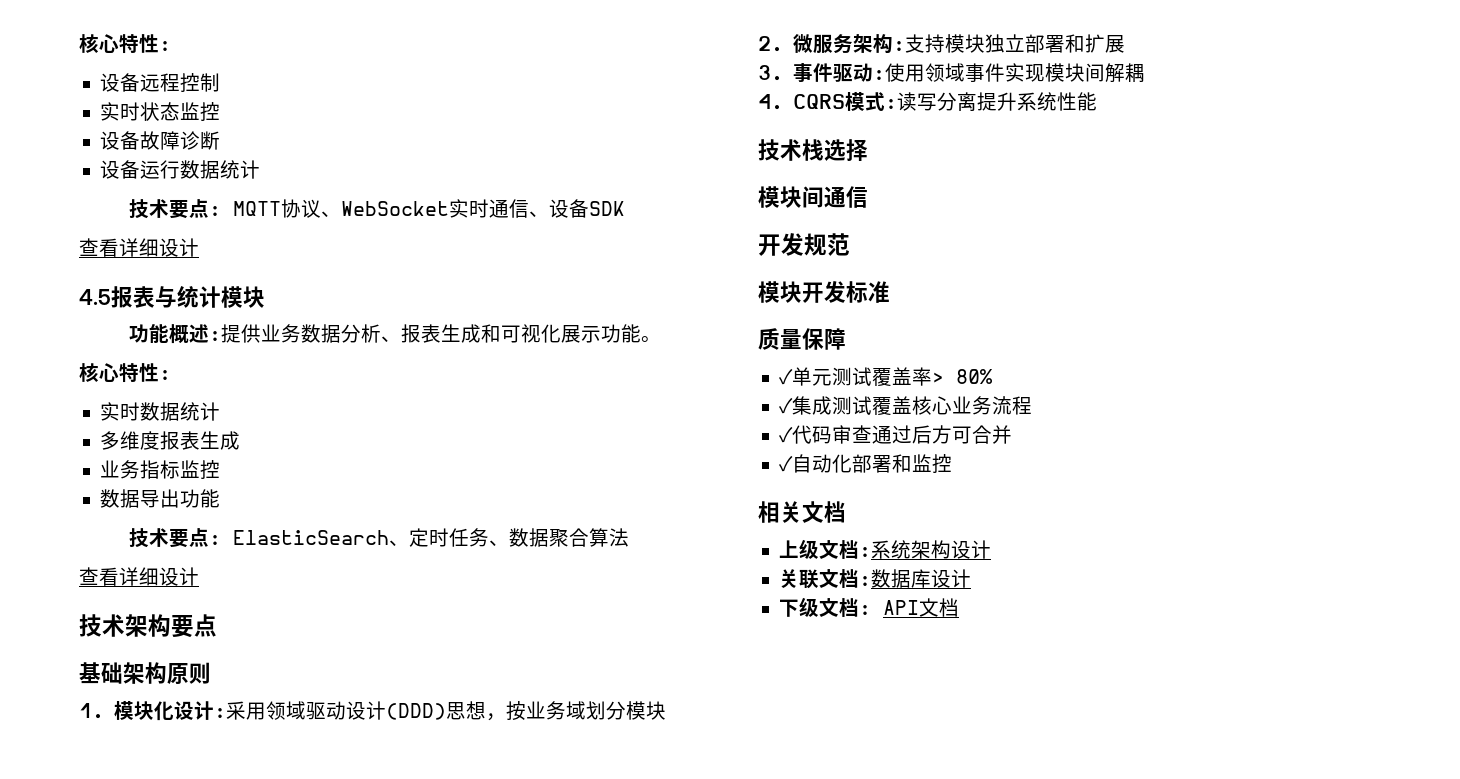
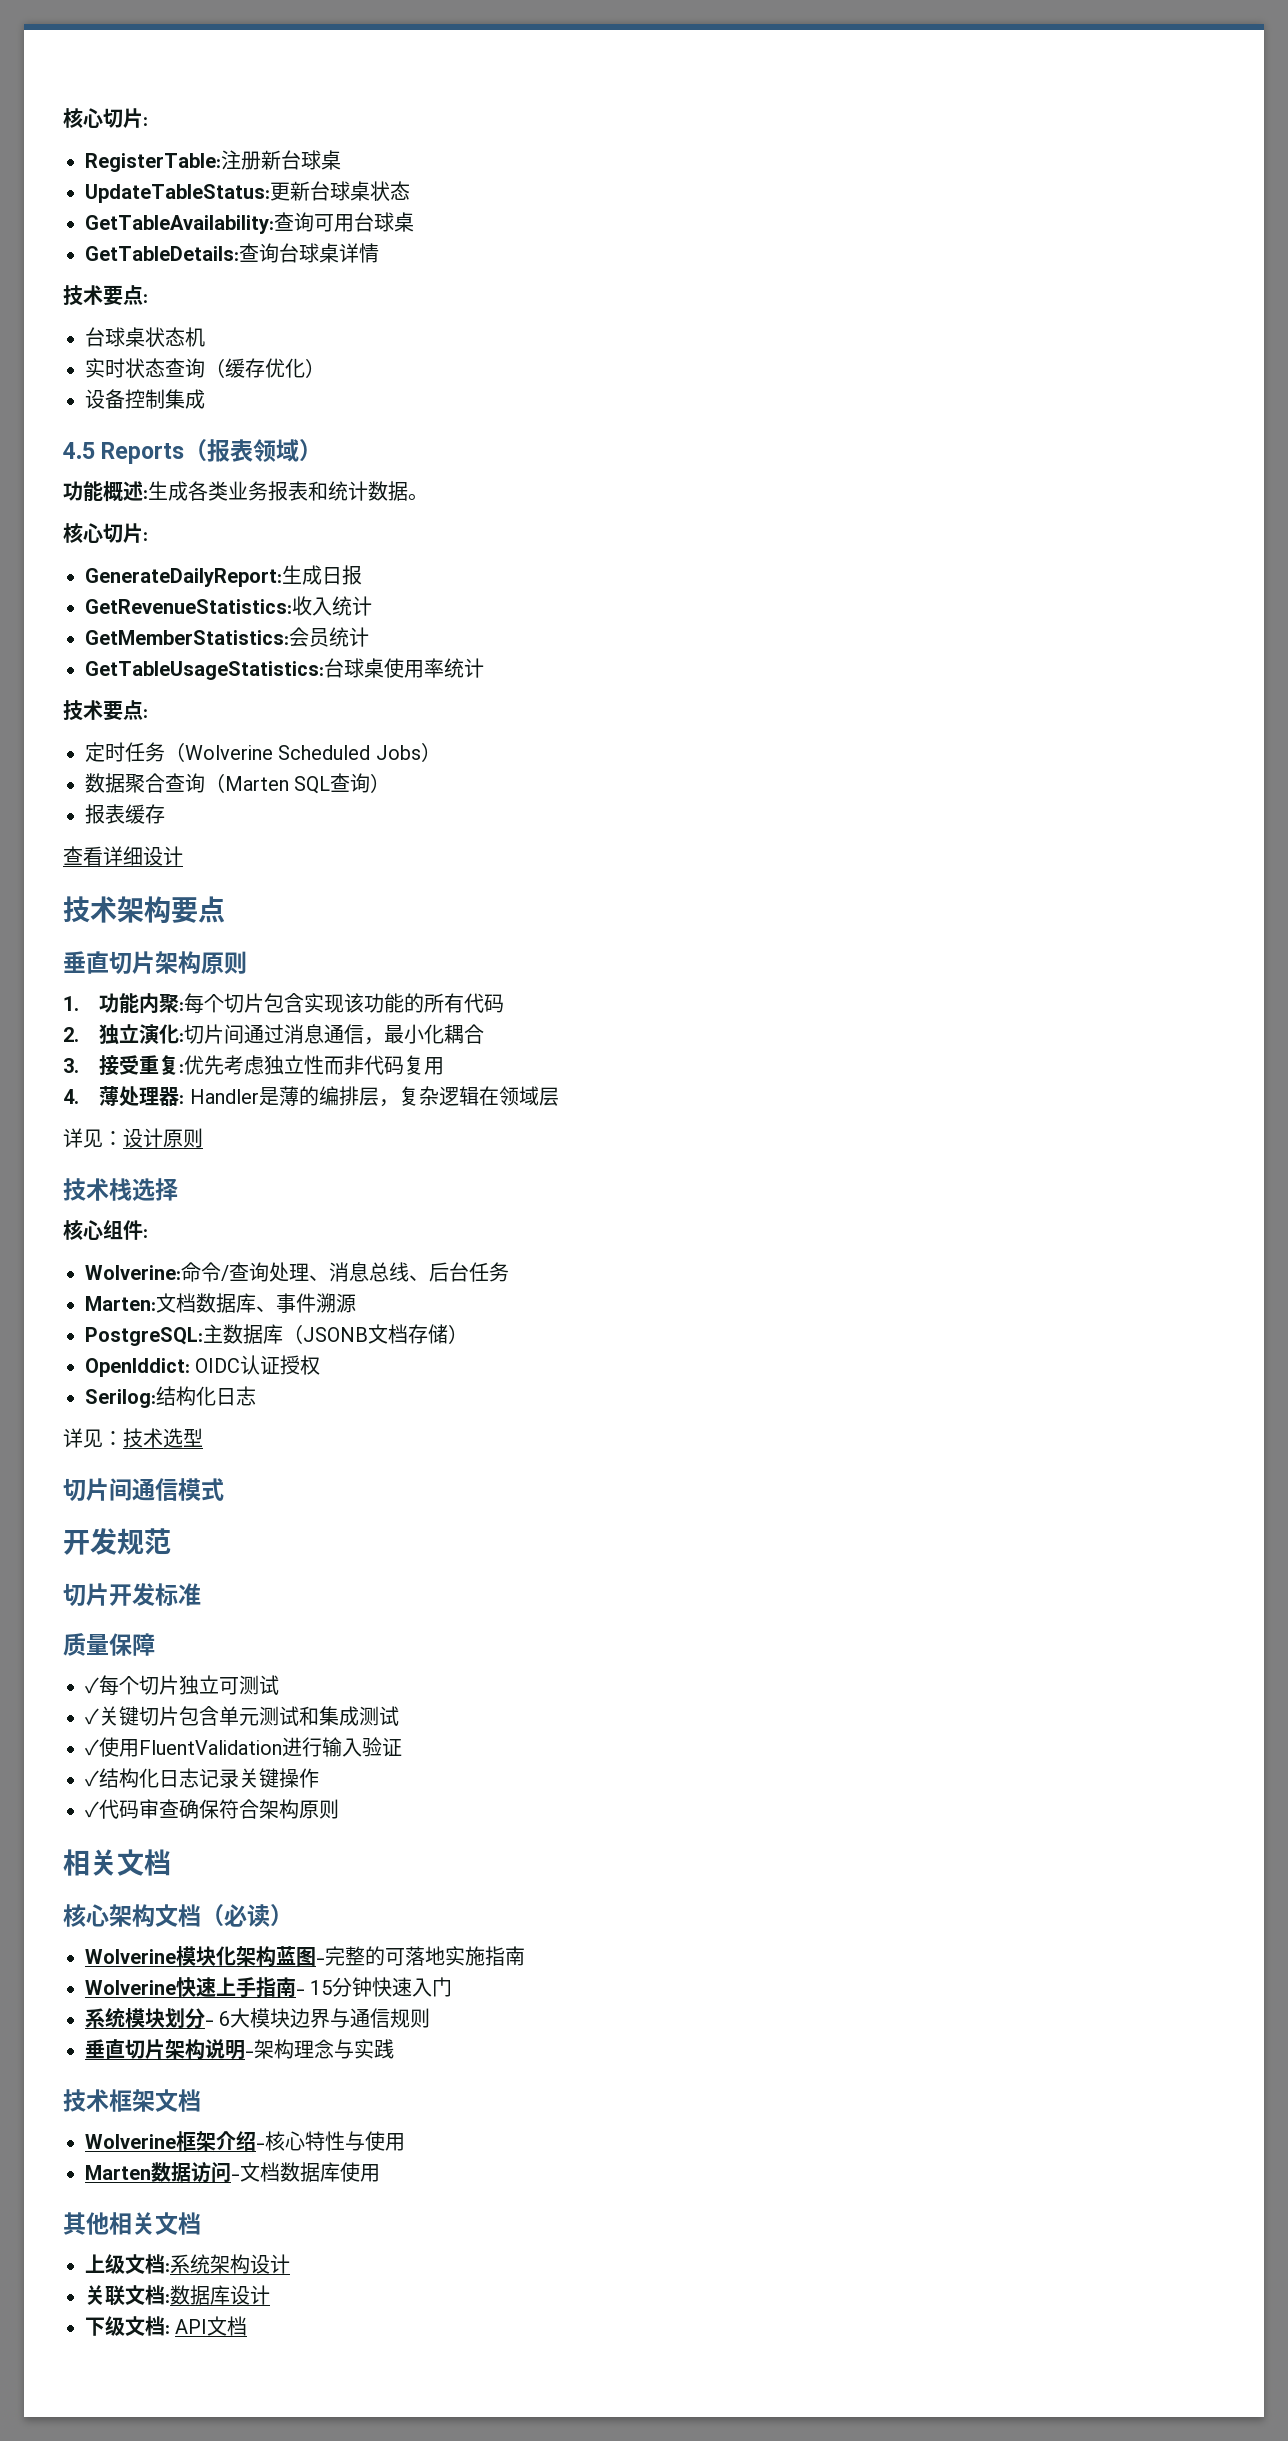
[79,34,171,54] [100,73,221,93] [100,102,221,122] [100,131,221,150] [100,160,261,179] [129,199,626,219] [79,238,199,257] [79,285,265,308] [129,324,662,344] [79,363,171,383] [100,402,221,421] [100,431,241,450] [100,460,221,480] [100,489,221,508] [129,528,630,548] 核心特性: // 设备远程控制 // 实时状态监控 // 设备故障诊断 // 设备运行数据统计 // 技术要点: MQTT协议、WebSocket实时通信、设备SDK // 查看详细设计 // 4.5报表与统计模块 // 功能概述:提供业务数据分析、报表生成和可视化展示功能。 // 核心特性: // 实时数据统计 // 多维度报表生成 // 业务指标监控 // 数据导出功能 // 技术要点: ElasticSearch、定时任务、数据聚合算法 -> [63,108,148,128] [85,150,341,172] [85,181,410,203] [85,212,414,234] [85,243,379,263] [63,285,148,306] [85,327,205,347] [85,358,325,378] [85,389,205,409] [63,439,323,464] [63,481,428,502] [63,523,148,543] [85,565,362,587] [85,596,372,616] [85,627,369,647] [85,658,484,680] [63,700,148,721] [85,742,441,762] [85,773,391,794] [85,804,165,824] 核心切片: // RegisterTable:注册新台球桌 // UpdateTableStatus:更新台球桌状态 // GetTableAvailability:查询可用台球桌 // GetTableDetails:查询台球桌详情 // 技术要点: // 台球桌状态机 // 实时状态查询（缓存优化） // 设备控制集成 // 4.5 Reports（报表领域） // 功能概述:生成各类业务报表和统计数据。 // 核心切片: // GenerateDailyReport:生成日报 // GetRevenueStatistics:收入统计 // GetMemberStatistics:会员统计 // GetTableUsageStatistics:台球桌使用率统计 // 技术要点: // 定时任务（Wolverine Scheduled Jobs） // 数据聚合查询（Marten SQL查询） // 报表缓存
[79,662,123,684] 基础 -> [63,951,155,975] 垂直切片
[113,700,666,721] [758,34,1125,54] [758,63,1145,83] [758,91,1097,111] [758,139,868,161] [758,186,802,208] 模块化设计:采用领域驱动设计(DDD)思想，按业务域划分模块 // 2.微服务架构:支持模块独立部署和扩展 // 3.事件驱动:使用领域事件实现模块间解耦 // 4. CQRS模式:读写分离提升系统性能 // 技术栈选择 // 模块 -> [99,993,505,1014] [63,1024,485,1045] [63,1055,445,1076] [63,1086,559,1107] [63,1128,203,1148] [63,1178,178,1201] [63,1220,148,1240] [85,1262,509,1282] [85,1293,356,1313] [85,1324,468,1346] [85,1355,321,1377] [85,1386,256,1408] [63,1428,203,1448] [63,1478,109,1502] 功能内聚:每个切片包含实现该功能的所有代码 // 2.独立演化:切片间通过消息通信，最小化耦合 // 3.接受重复:优先考虑独立性而非代码复用 // 4.薄处理器: Handler是薄的编排层，复杂逻辑在领域层 // 详见：设计原则 // 技术栈选择 // 核心组件: // Wolverine:命令/查询处理、消息总线、后台任务 // Marten:文档数据库、事件溯源 // PostgreSQL:主数据库（JSONB文档存储） // OpenIddict: OIDC认证授权 // Serilog:结构化日志 // 详见：技术选型 // 切片
(868, 197) none -> [178,1478,224,1501] 模式
[758,281,802,303] 模块 -> [63,1583,109,1607] 切片
[792,367,994,386] [779,396,1033,415] [779,425,1013,444] [779,454,953,474] 单元测试覆盖率> 80% // ✓集成测试覆盖核心业务流程 // ✓代码审查通过后方可合并 // ✓自动化部署和监控 // -> [99,1675,279,1696] [85,1706,399,1726] [85,1737,402,1757] [85,1768,319,1788] [85,1799,339,1819] [63,1849,171,1876] [63,1904,293,1927] [85,1946,525,1967] [85,1977,453,1998] [85,2007,431,2029] [85,2039,394,2060] [63,2089,201,2112] [85,2131,405,2151] [85,2162,380,2183] [63,2212,109,2235] 每个切片独立可测试 // ✓关键切片包含单元测试和集成测试 // ✓使用FluentValidation进行输入验证 // ✓结构化日志记录关键操作 // ✓代码审查确保符合架构原则 // 相关文档 // 核心架构文档（必读） // Wolverine模块化架构蓝图-完整的可落地实施指南 // Wolverine快速上手指南- 15分钟快速入门 // 系统模块划分- 6大模块边界与通信规则 // 垂直切片架构说明-架构理念与实践 // 技术框架文档 // Wolverine框架介绍-核心特性与使用 // Marten数据访问-文档数据库使用 // 其他

